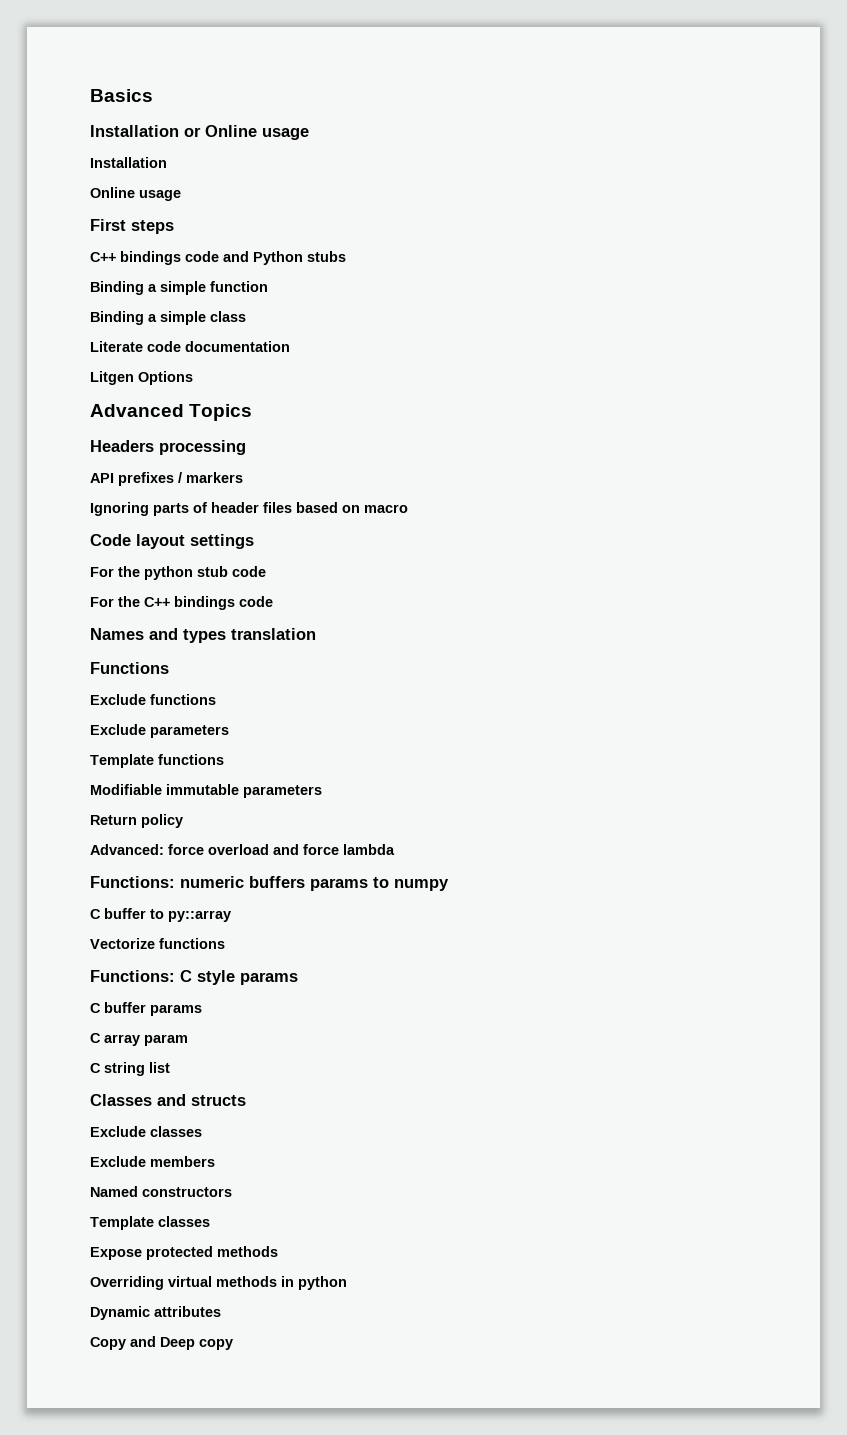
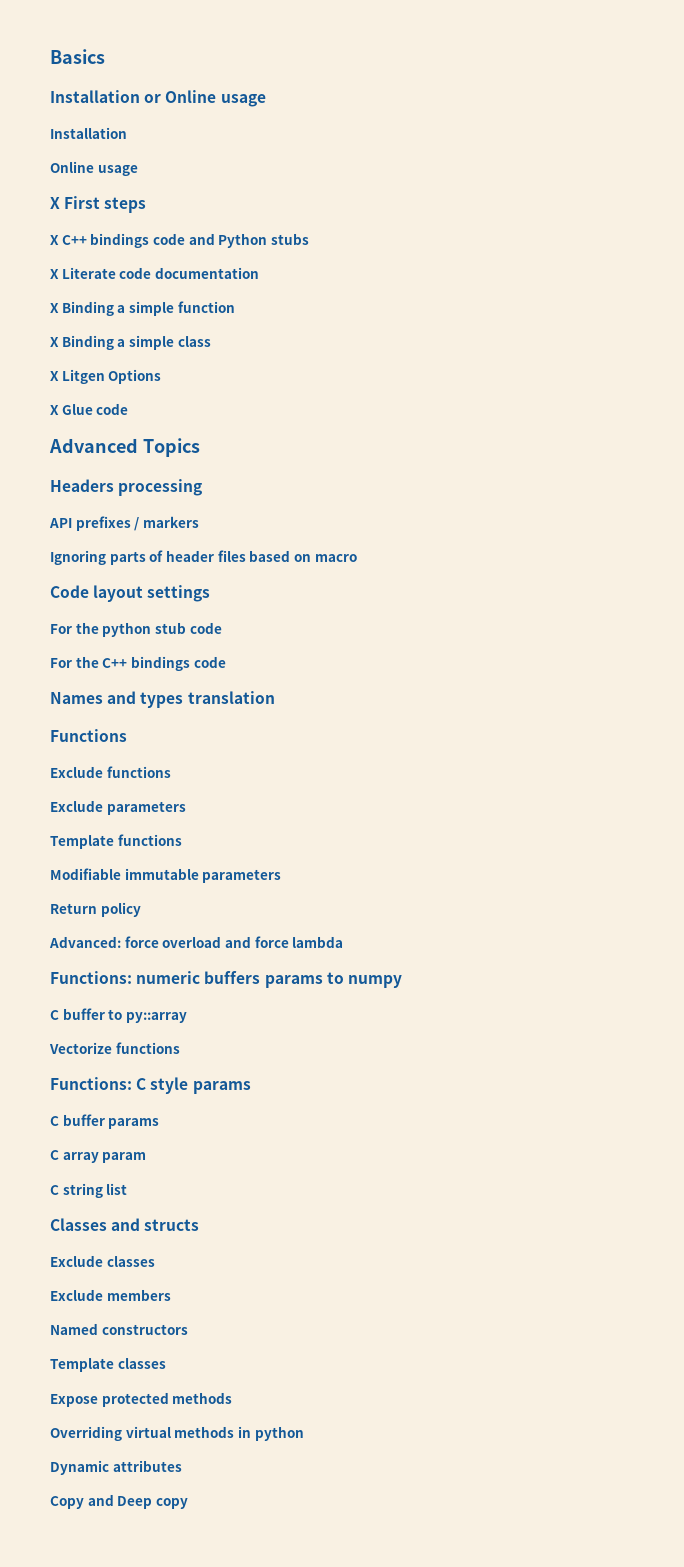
(181, 195) none -> [50,197,60,209] X
(174, 227) none -> [50,235,59,245] X
(346, 256) none -> [50,267,259,279] [50,303,59,313] X Literate code documentation // X
(268, 286) none -> [50,337,59,347] X
[90,341,290,352] Literate code documentation // -> [50,371,59,381] X
(193, 378) none -> [50,403,129,415] // X Glue code

